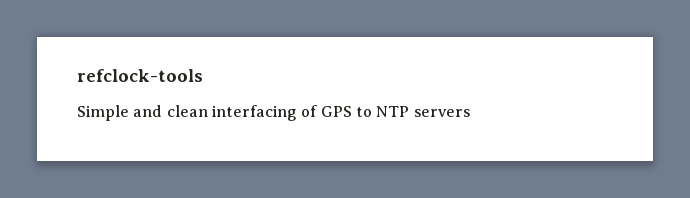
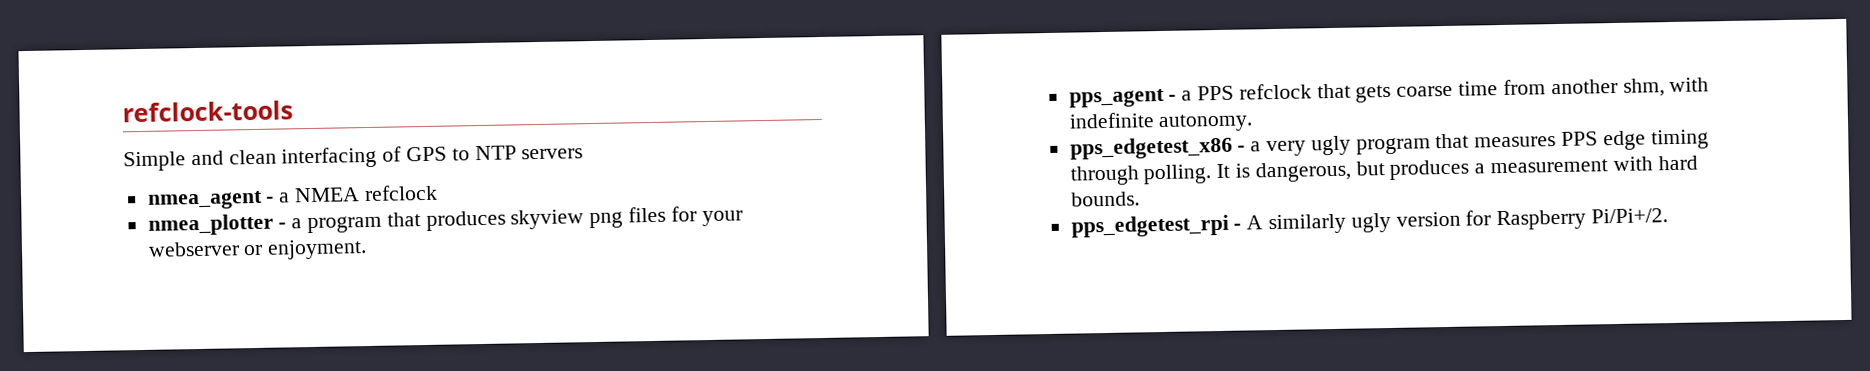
(470, 113) none -> [147,184,438,210] [147,206,743,236] [147,239,368,260] [1068,77,1710,108] [1068,112,1254,133] [1069,129,1709,160] [1069,155,1698,186] [1070,191,1140,207] [1070,208,1669,238] // nmea_agent - a NMEA refclock // nmea_plotter - a program that produces skyview png files for your webserver or enjoyment. // pps_agent - a PPS refclock that gets coarse time from another shm, with indefinite autonomy. // pps_edgetest_x86 - a very ugly program that measures PPS edge timing through polling. It is dangerous, but produces a measurement with hard bounds. // pps_edgetest_rpi - A similarly ugly version for Raspberry Pi/Pi+/2.

